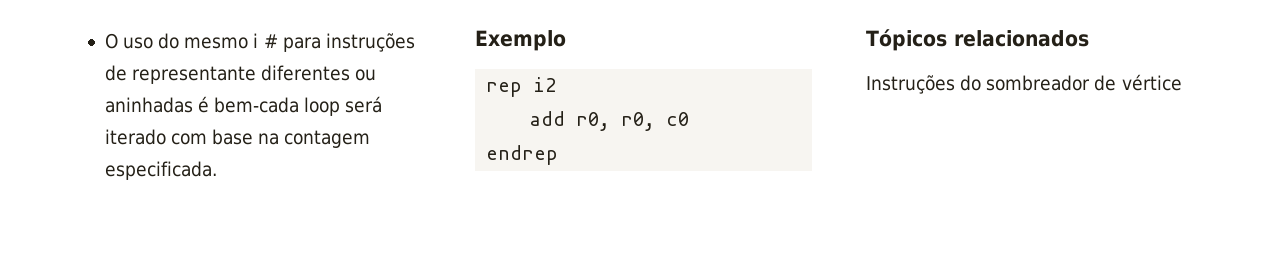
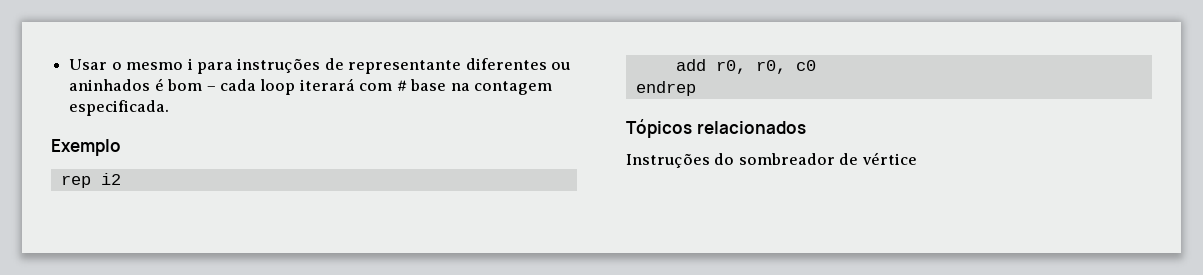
[104,33,180,49] O uso do -> [69,59,122,70] Usar o
[263,34,278,48] # -> (193, 64) none
[104,96,383,116] [104,129,208,145] aninhadas é bem-cada loop será iterado com -> [69,78,407,95] aninhados é bom – cada loop iterará com #

